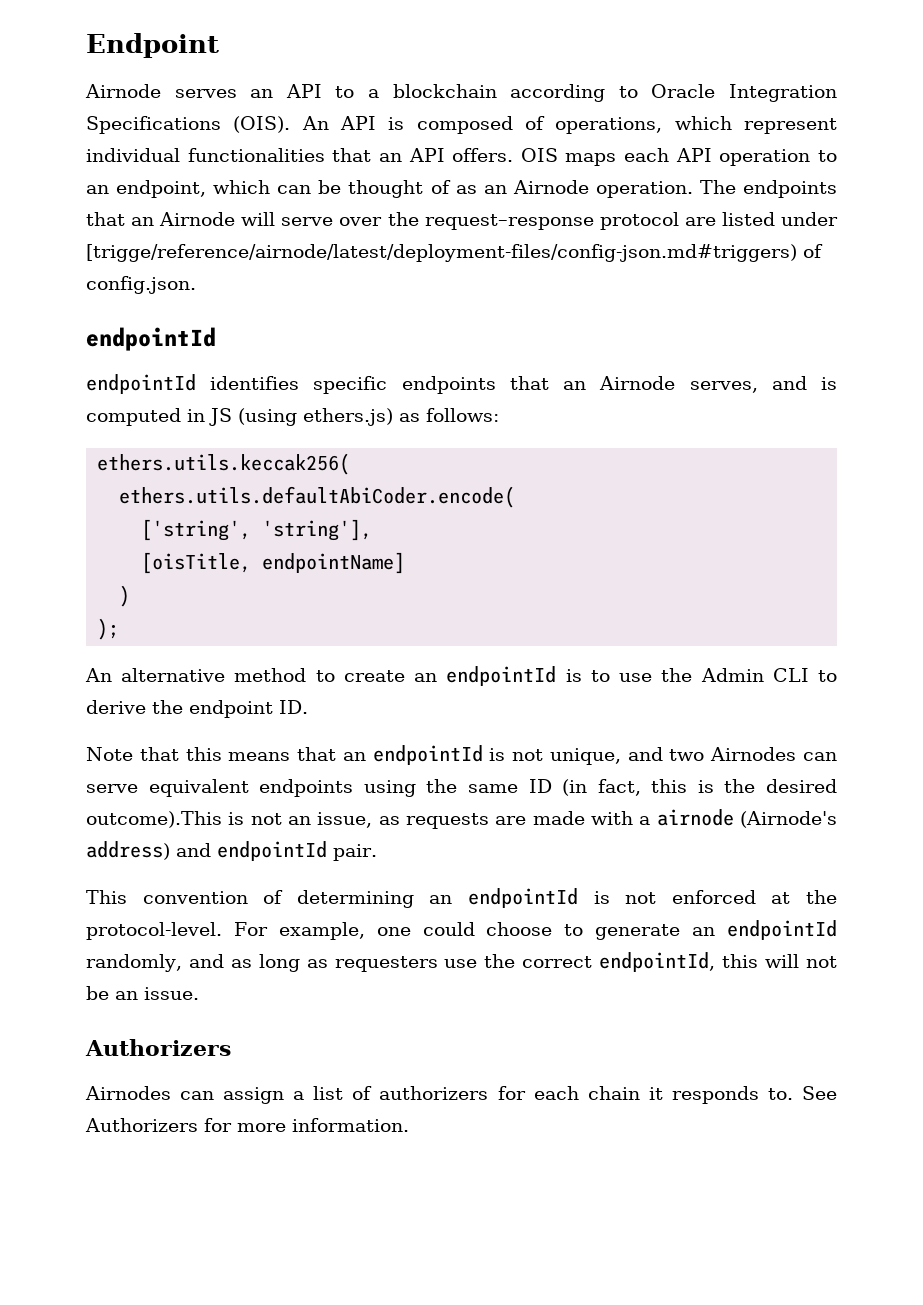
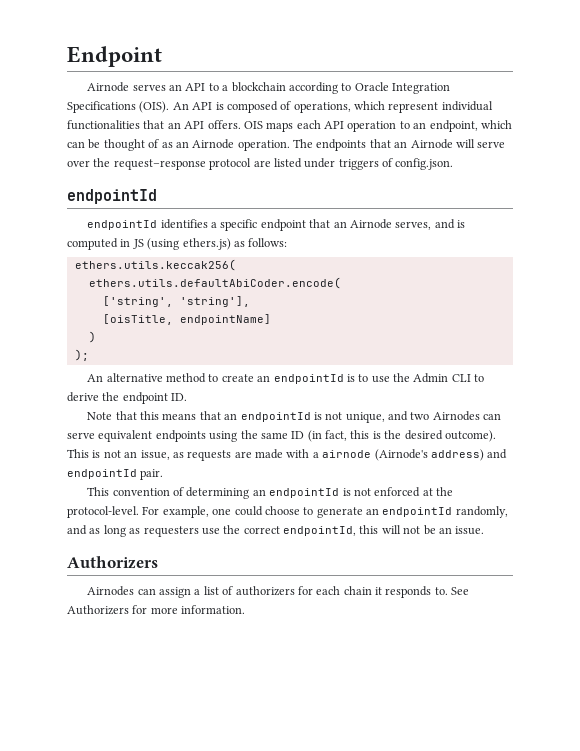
[86,244,797,262] [trigge/reference/airnode/latest/deployment-files/config-json.md#triggers) -> [338,159,379,170] triggers
[313,376,496,394] specific endpoints -> [211,219,306,231] a specific endpoint
[86,811,222,828] outcome).This -> [444,430,496,442] [67,449,89,458] outcome). This

